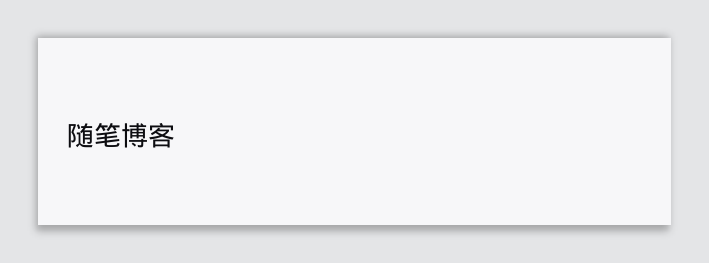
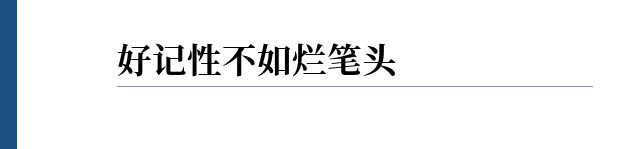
[67,122,175,148] 随笔博客 -> [117,43,400,78] 好记性不如烂笔头

